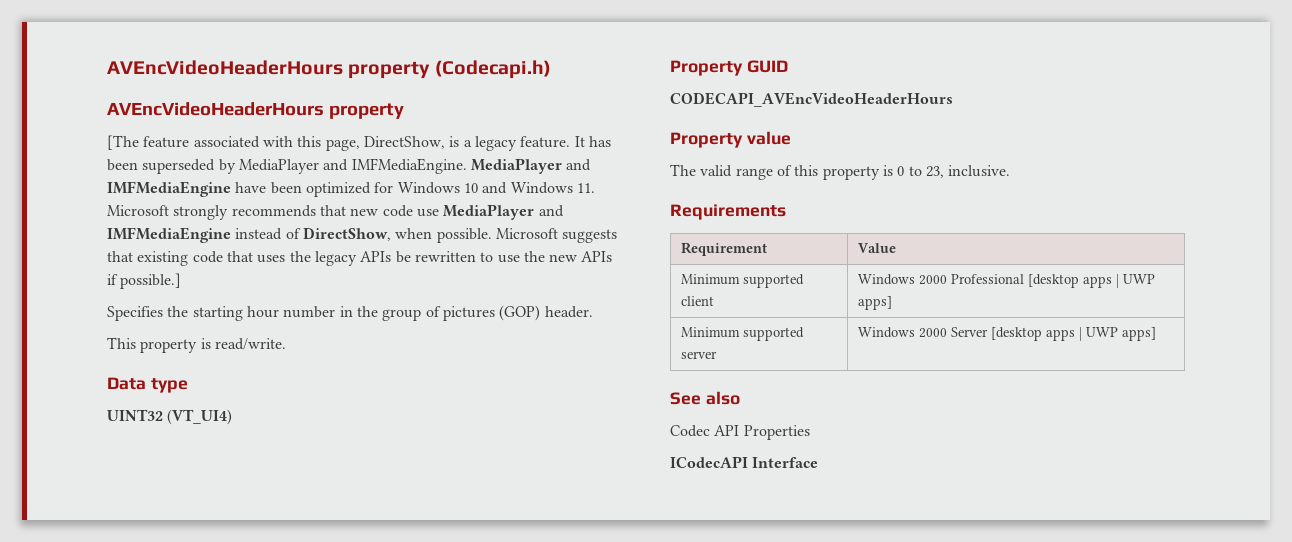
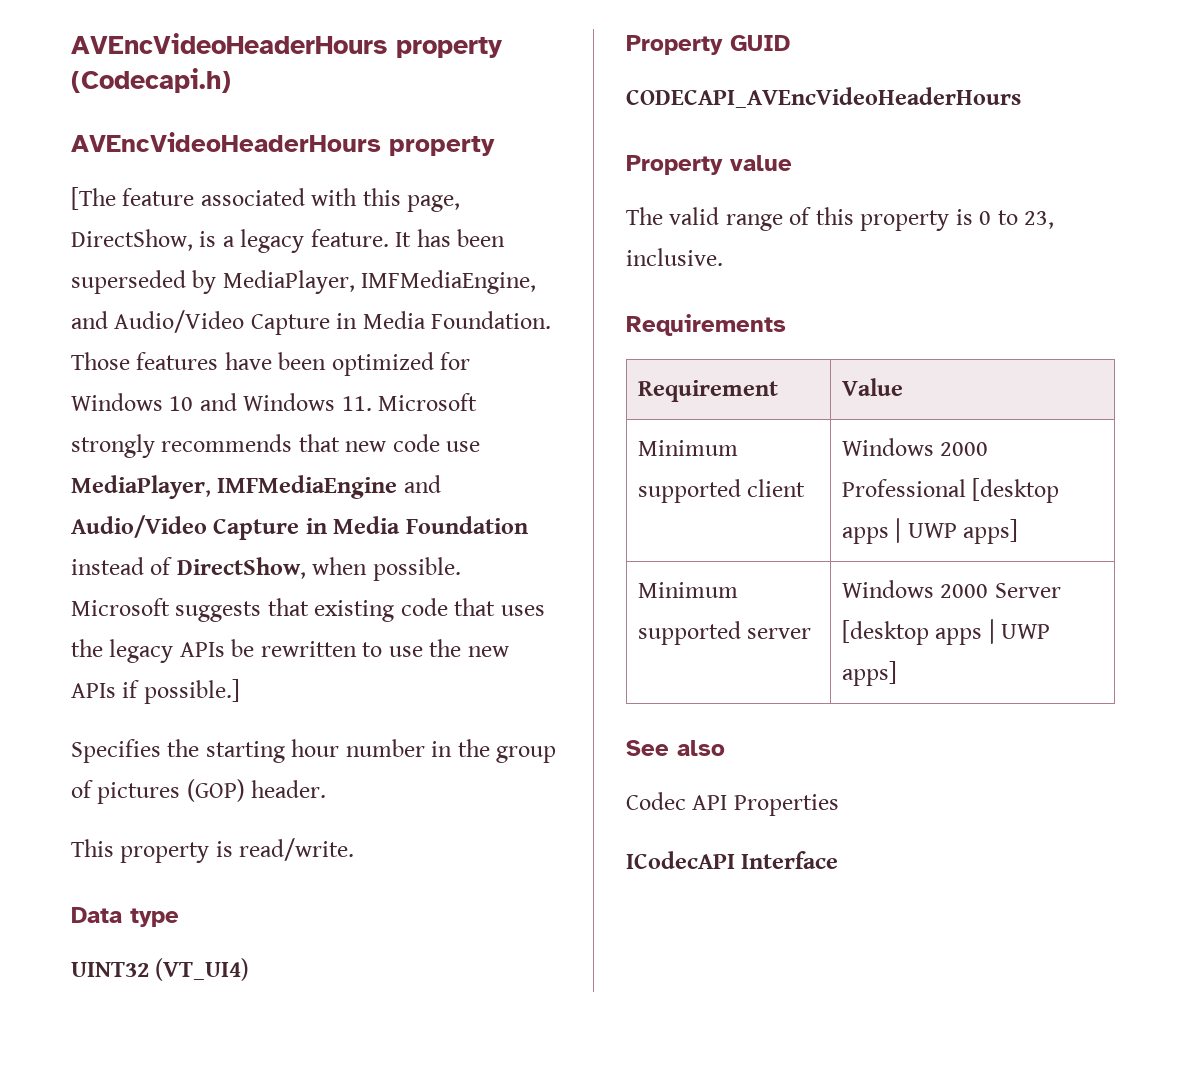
[238,158,592,174] [107,181,231,197] MediaPlayer and IMFMediaEngine. MediaPlayer and IMFMediaEngine -> [222,270,537,294] [71,310,552,335] [71,352,219,370] MediaPlayer, IMFMediaEngine, and Audio/Video Capture in Media Foundation. Those features
[443,204,564,220] [107,227,231,243] MediaPlayer and IMFMediaEngine -> [71,475,441,499] [71,515,528,540] MediaPlayer, IMFMediaEngine and Audio/Video Capture in Media Foundation

